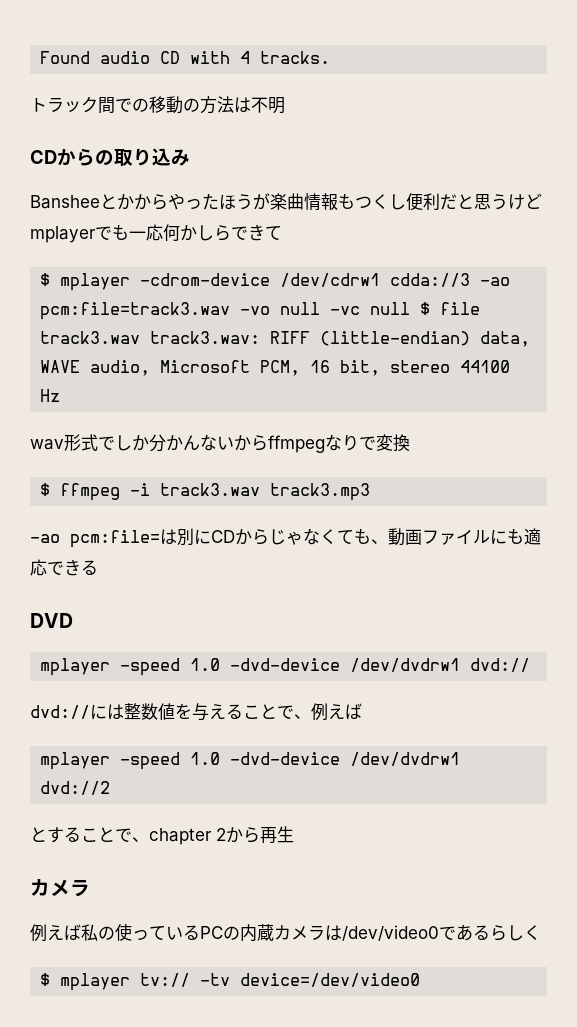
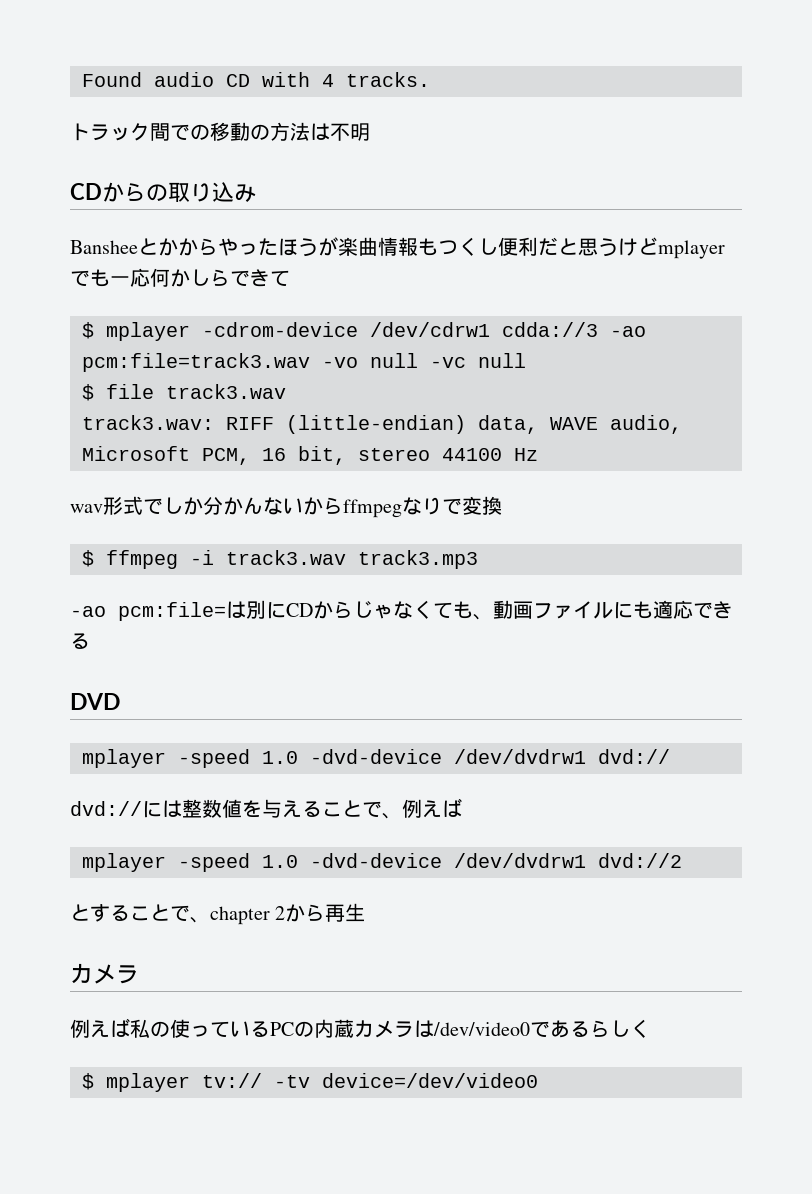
(411, 308) none -> (526, 360) //
(141, 337) none -> (286, 391) //

